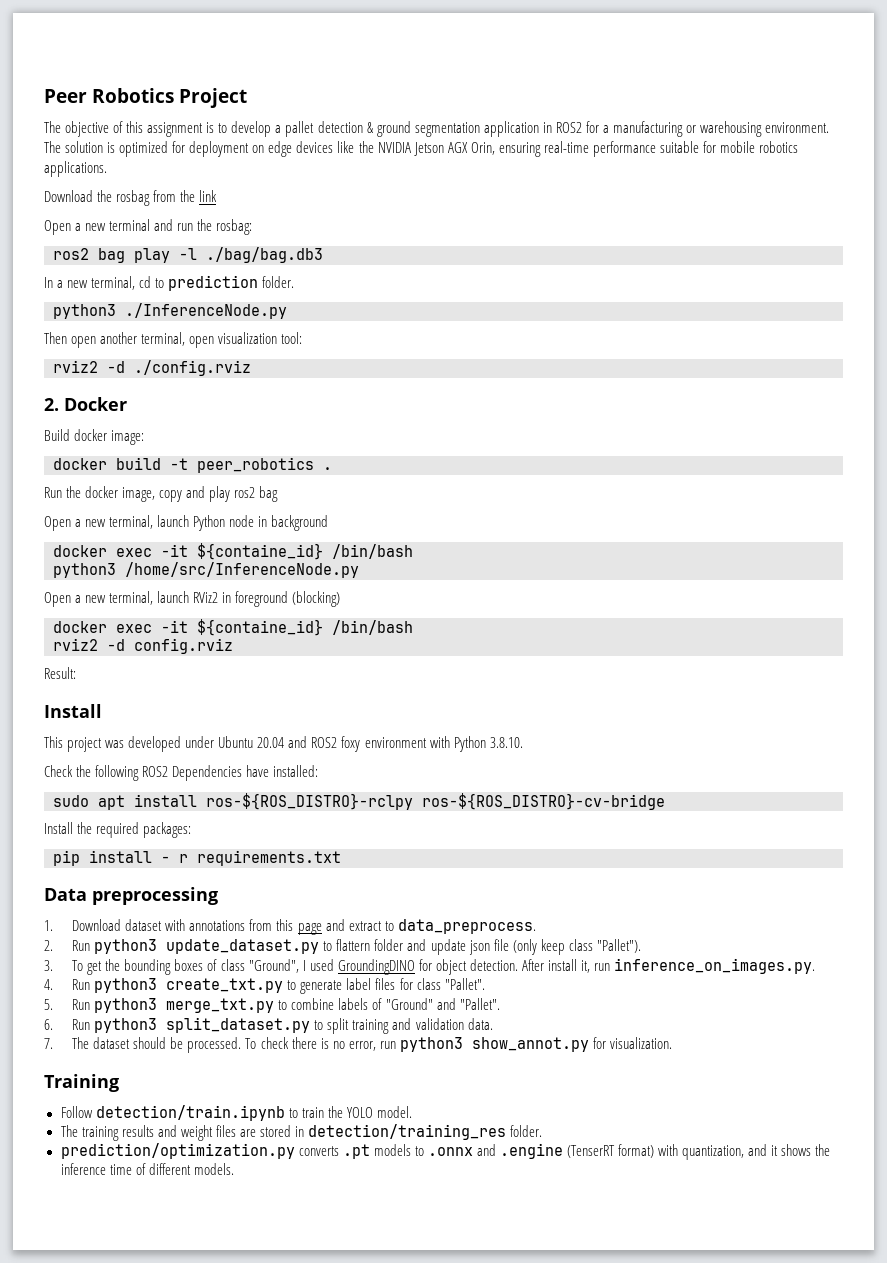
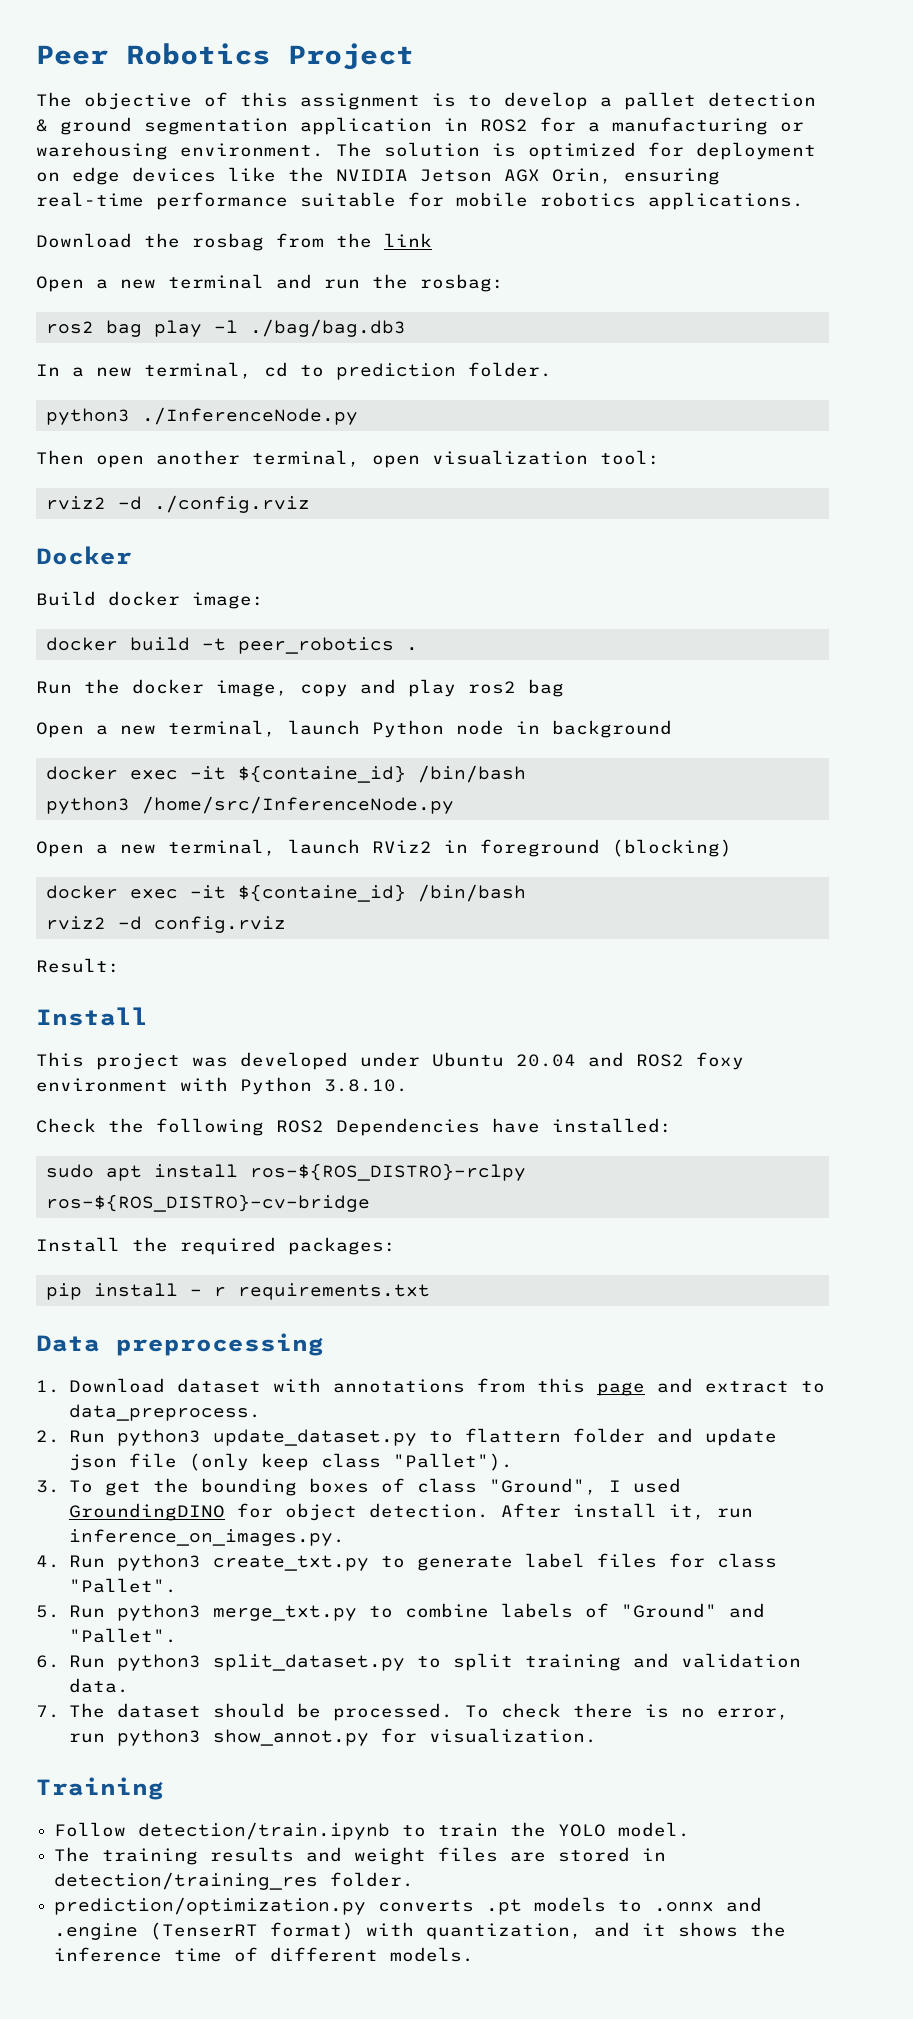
[44,398,59,411] 2. -> (310, 504) none

